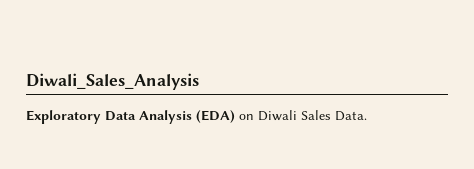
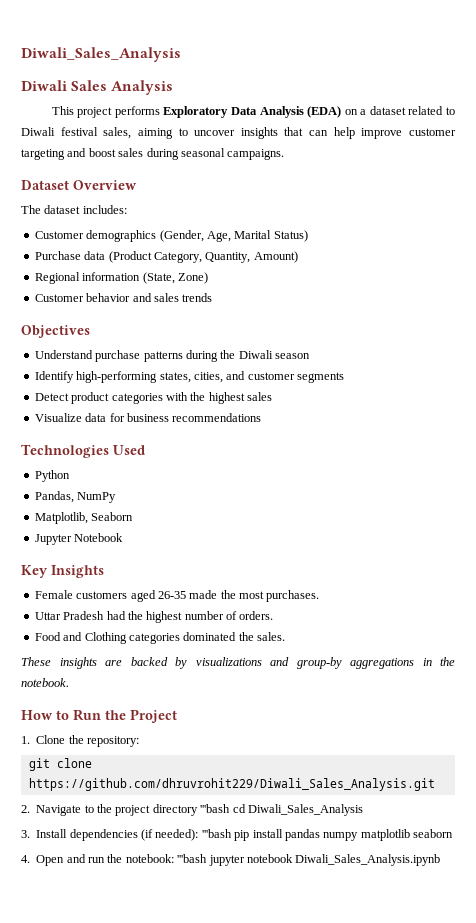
[26,73,199,90] Diwali_Sales_Analysis // -> [21,47,181,62] [21,80,174,95] [51,106,160,118] Diwali_Sales_Analysis // Diwali Sales Analysis // This project performs
[258,110,367,121] Diwali Sales Data. -> [360,106,455,115] [21,127,456,139] [21,148,285,160] [21,180,137,190] [21,205,127,214] [34,230,308,242] [34,251,298,263] [34,272,208,284] [34,293,213,302] [21,325,90,338] [34,350,310,362] [34,371,344,383] [34,392,272,404] [34,413,262,422] [21,444,145,458] [34,470,70,482] [34,491,117,503] [34,512,134,524] [34,533,124,545] [21,565,104,578] [34,590,320,602] [34,611,274,623] [34,632,285,644] [21,657,455,669] [21,678,69,687] [21,709,177,723] [21,735,139,747] [28,758,92,771] [28,778,435,791] [21,804,363,816] [21,829,453,841] [21,854,441,866] a dataset related to Diwali festival sales, aiming to uncover insights that can help improve customer targeting and boost sales during seasonal campaigns. // Dataset Overview // The dataset includes: // Customer demographics (Gender, Age, Marital Status) // Purchase data (Product Category, Quantity, Amount) // Regional information (State, Zone) // Customer behavior and sales trends // Objectives // Understand purchase patterns during the Diwali season // Identify high-performing states, cities, and customer segments // Detect product categories with the highest sales // Visualize data for business recommendations // Technologies Used // Python // Pandas, NumPy // Matplotlib, Seaborn // Jupyter Notebook // Key Insights // Female customers aged 26-35 made the most purchases. // Uttar Pradesh had the highest number of orders. // Food and Clothing categories dominated the sales. // These insights are backed by visualizations and group-by aggregations in the notebook. // How to Run the Project // 1. Clone the repository: // git clone https://github.com/dhruvrohit229/Diwali_Sales_Analysis.git // 2. Navigate to the project directory '''bash cd Diwali_Sales_Analysis // 3. Install dependencies (if needed): '''bash pip install pandas numpy matplotlib seaborn // 4. Open and run the notebook: '''bash jupyter notebook Diwali_Sales_Analysis.ipynb

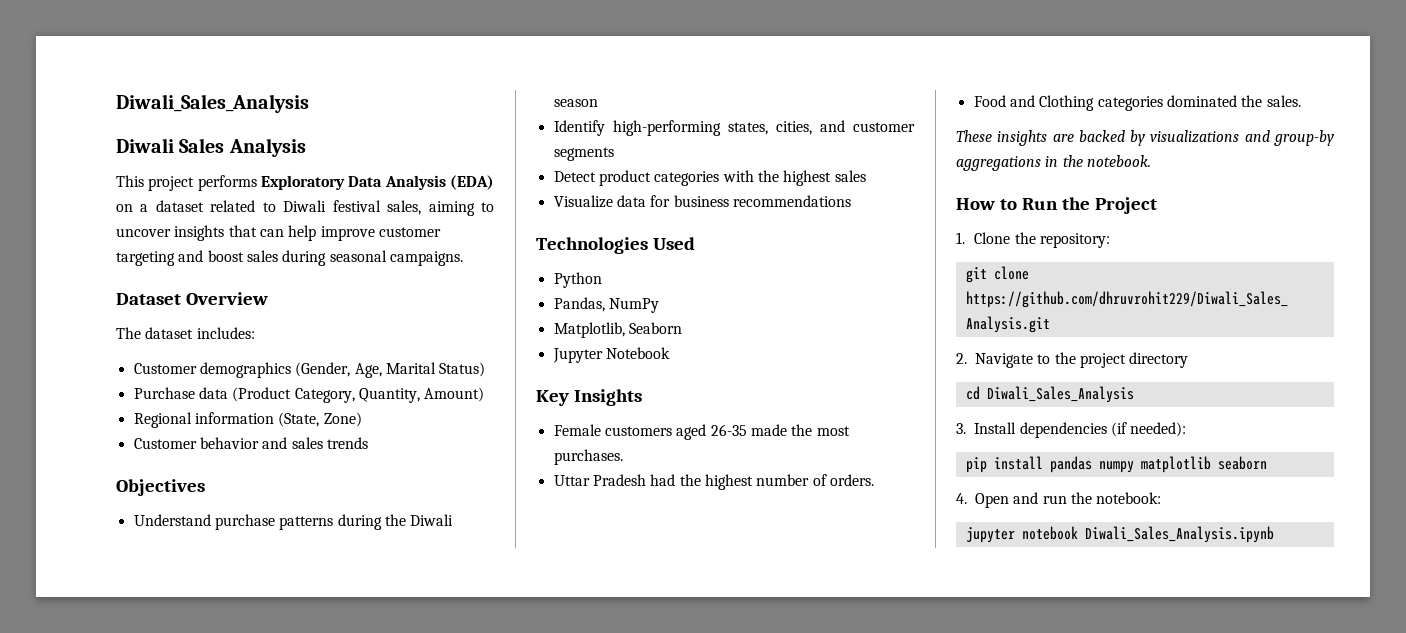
[200,804,231,813] '''bash -> (1189, 360) //
[201,829,232,838] '''bash -> (1187, 429) //
[177,854,208,863] '''bash -> (1162, 498) //

